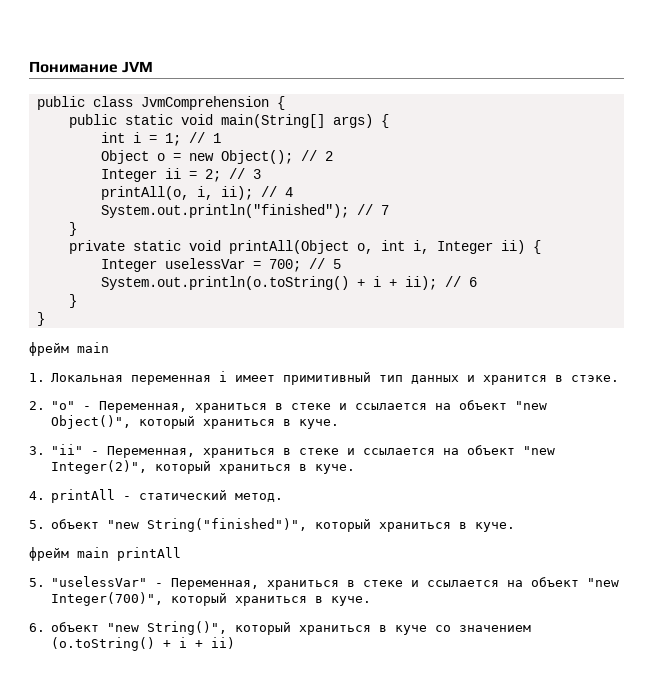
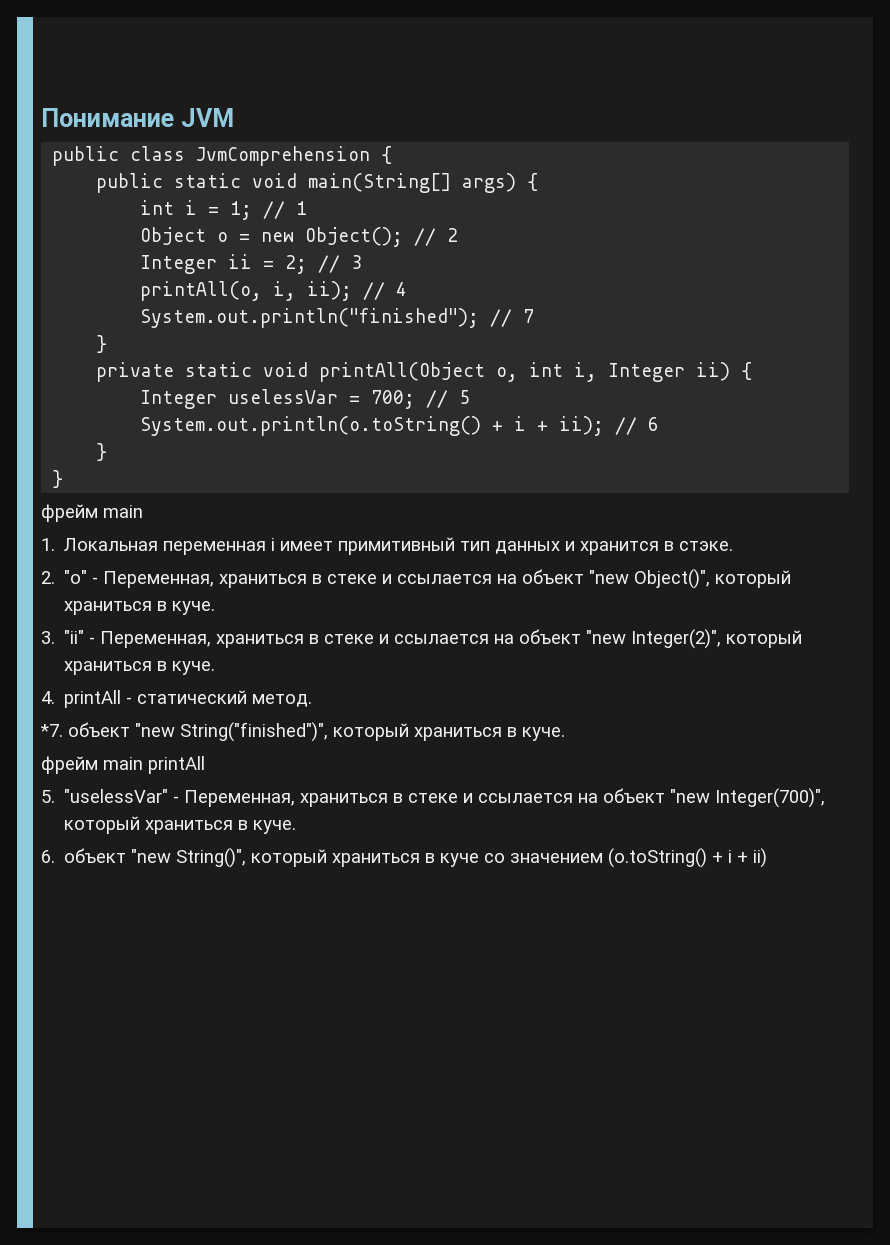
[29,520,45,529] 5. -> [40,724,63,737] *7.

